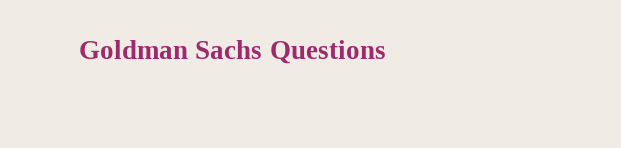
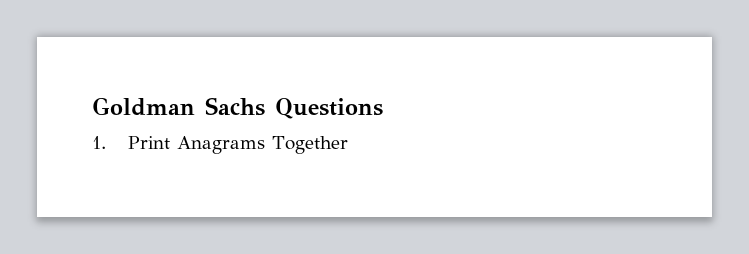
(386, 52) none -> [92,136,348,154] // 1. Print Anagrams Together

